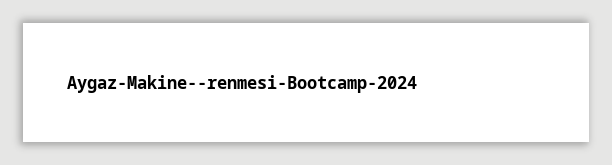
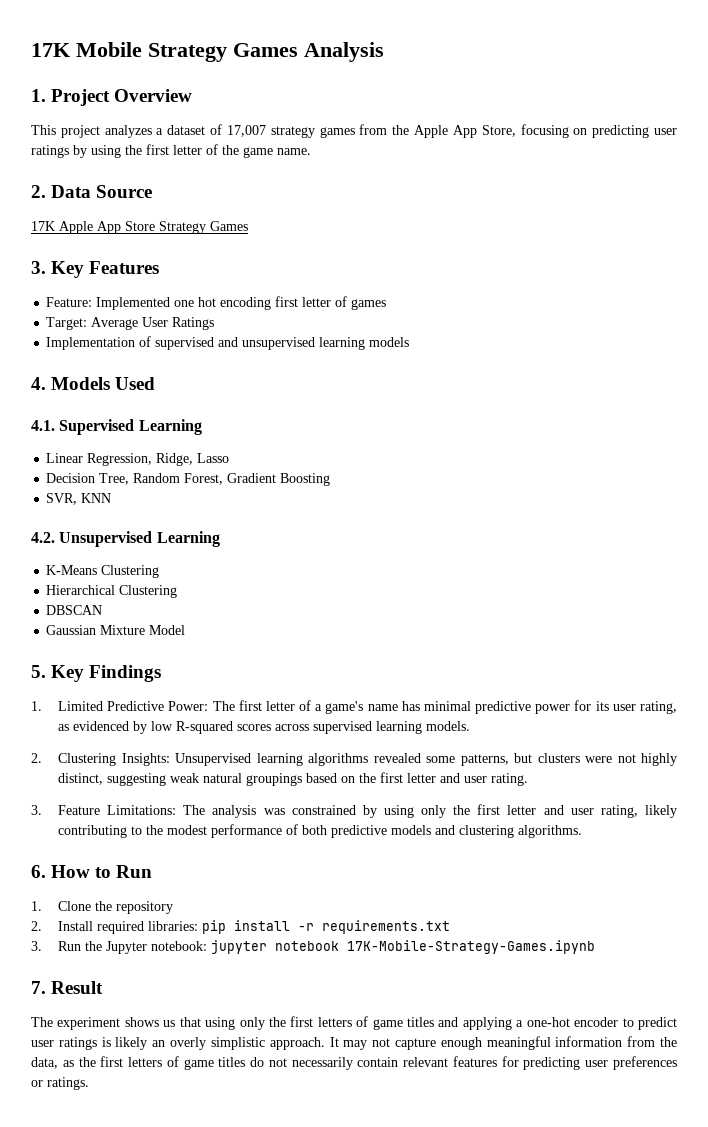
[67,75,417,93] Aygaz-Makine--renmesi-Bootcamp-2024 -> [31,42,384,62] [31,89,193,106] [31,124,678,138] [31,144,311,158] [31,185,153,198] [31,221,248,234] [31,261,160,278] [46,296,387,310] [46,317,215,330] [46,336,410,350] [31,377,156,390] [31,419,202,435] [46,453,230,466] [46,473,331,486] [46,493,112,505] [31,531,220,547] [46,565,160,578] [46,585,178,598] [46,605,103,615] [46,625,186,635] [31,665,162,682] [31,700,677,714] [58,721,471,734] [31,753,677,766] [58,772,529,786] [31,804,677,818] [58,824,583,838] [31,865,153,878] [31,901,174,914] [31,920,451,934] [31,940,596,954] [31,981,104,994] [31,1016,678,1030] [31,1036,677,1050] [31,1056,677,1070] [31,1077,89,1090] 17K Mobile Strategy Games Analysis // 1. Project Overview // This project analyzes a dataset of 17,007 strategy games from the Apple App Store, focusing on predicting user ratings by using the first letter of the game name. // 2. Data Source // 17K Apple App Store Strategy Games // 3. Key Features // Feature: Implemented one hot encoding first letter of games // Target: Average User Ratings // Implementation of supervised and unsupervised learning models // 4. Models Used // 4.1. Supervised Learning // Linear Regression, Ridge, Lasso // Decision Tree, Random Forest, Gradient Boosting // SVR, KNN // 4.2. Unsupervised Learning // K-Means Clustering // Hierarchical Clustering // DBSCAN // Gaussian Mixture Model // 5. Key Findings // 1. Limited Predictive Power: The first letter of a game's name has minimal predictive power for its user rating, as evidenced by low R-squared scores across supervised learning models. // 2. Clustering Insights: Unsupervised learning algorithms revealed some patterns, but clusters were not highly distinct, suggesting weak natural groupings based on the first letter and user rating. // 3. Feature Limitations: The analysis was constrained by using only the first letter and user rating, likely contributing to the modest performance of both predictive models and clustering algorithms. // 6. How to Run // 1. Clone the repository // 2. Install required libraries: pip install -r requirements.txt // 3. Run the Jupyter notebook: jupyter notebook 17K-Mobile-Strategy-Games.ipynb // 7. Result // The experiment shows us that using only the first letters of game titles and applying a one-hot encoder to predict user ratings is likely an overly simplistic approach. It may not capture enough meaningful information from the data, as the first letters of game titles do not necessarily contain relevant features for predicting user preferences or ratings.

